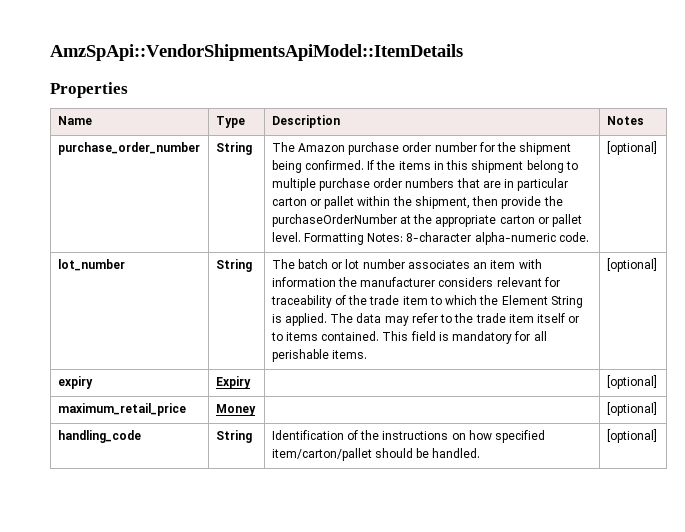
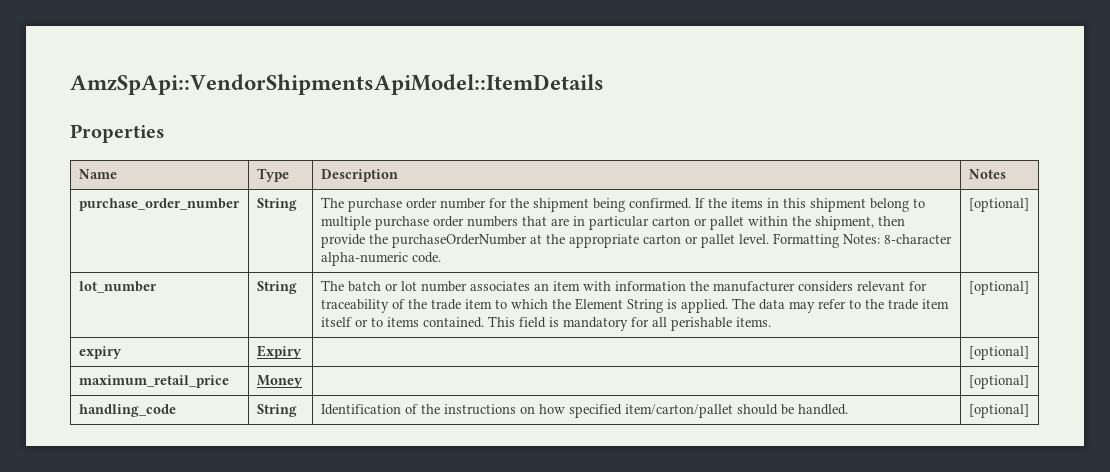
[297,143,345,152] Amazon -> (344, 202) none

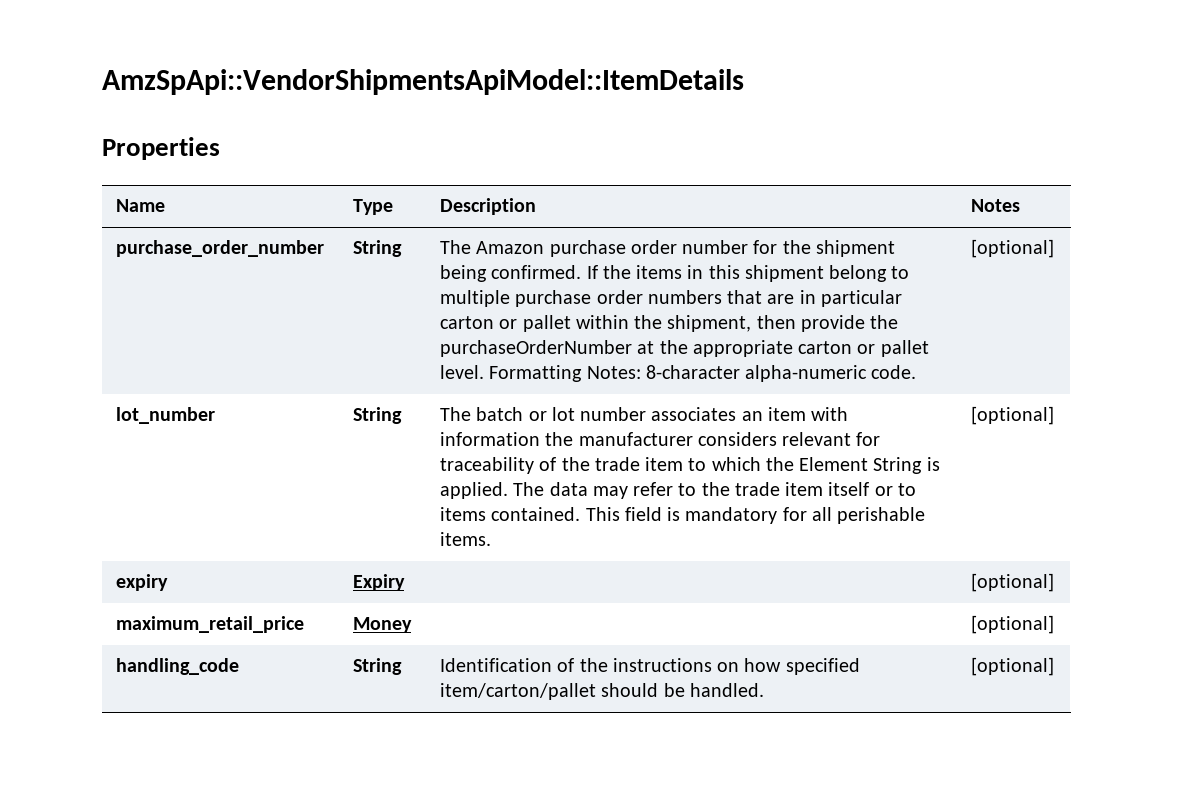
(344, 202) none -> [476,241,545,254] Amazon

